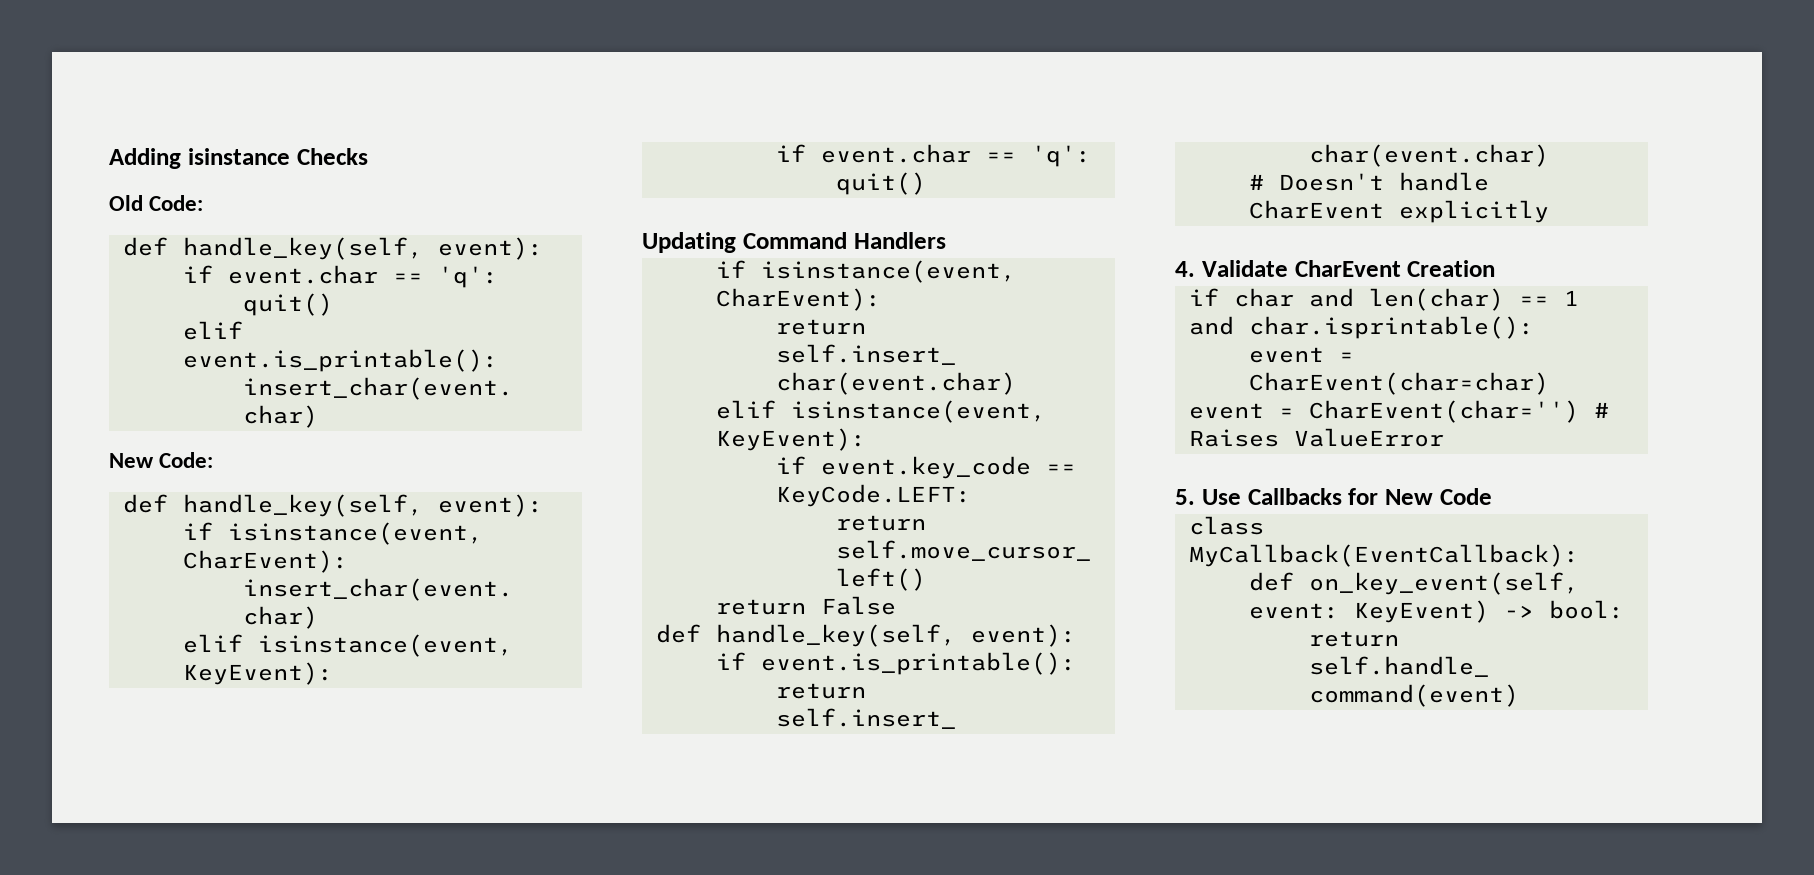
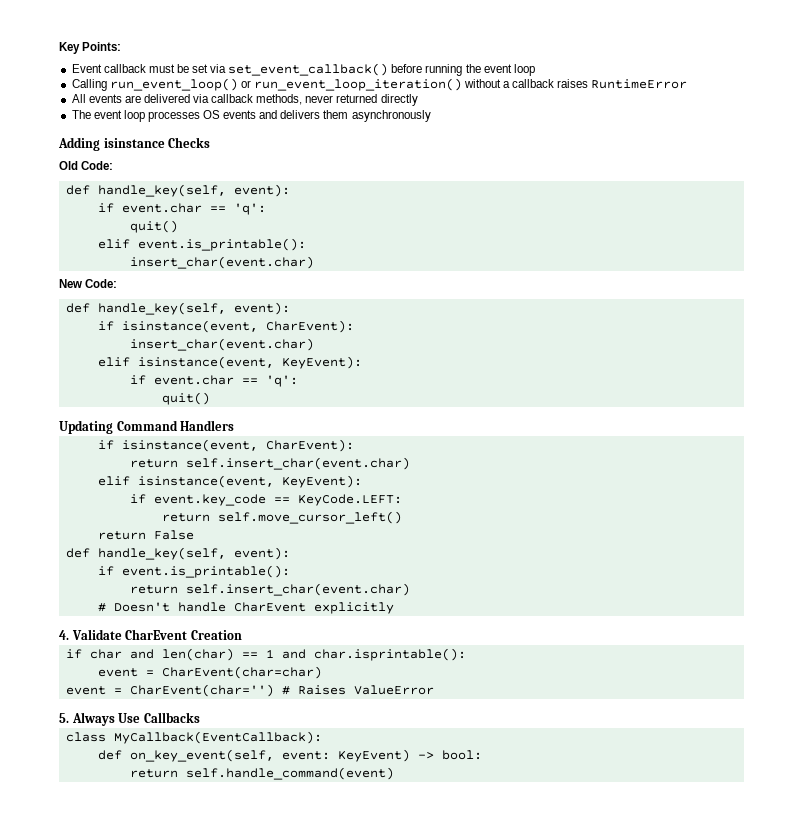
(109, 158) none -> [59,42,122,54] [71,63,535,76] [71,78,688,91] [71,94,418,106] [71,110,431,122] Key Points: // Event callback must be set via set_event_callback() before running the event loop // Calling run_event_loop() or run_event_loop_iteration() without a callback raises RuntimeError // All events are delivered via callback methods, never returned directly // The event loop processes OS events and delivers them asynchronously //
(1195, 497) none -> [71,712,115,726] Always
[1348,488,1492,505] for New Code -> (200, 717) none

